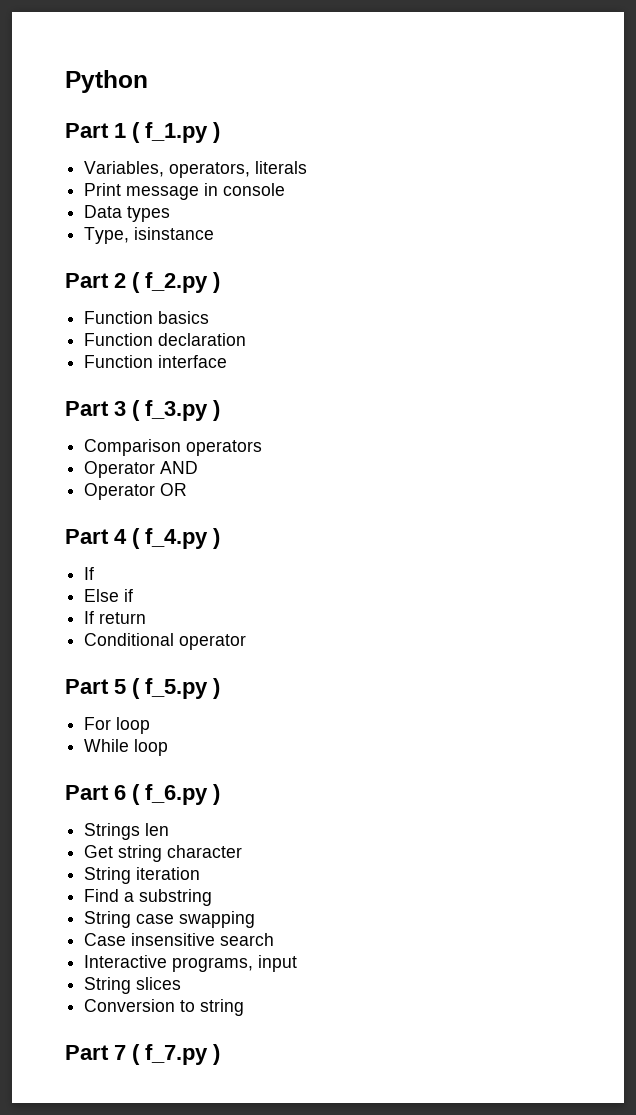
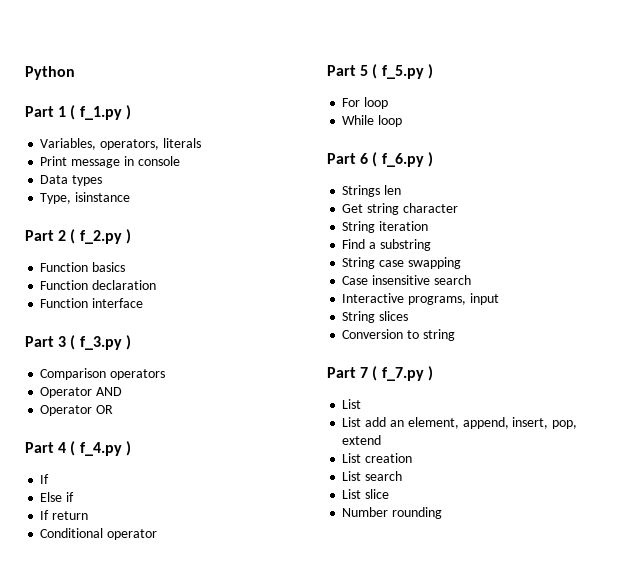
(220, 1054) none -> [342,399,362,409] [342,417,578,429] [342,435,382,445] [342,453,413,463] [342,471,403,481] [342,489,390,499] [342,507,443,519] // List // List add an element, append, insert, pop, extend // List creation // List search // List slice // Number rounding

